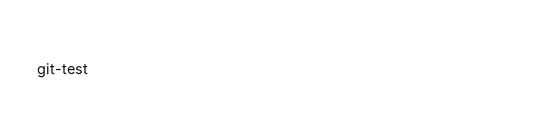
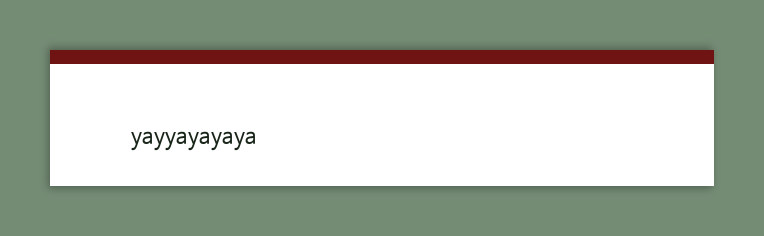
[37,63,89,79] git-test -> [131,131,257,151] yayyayayaya

